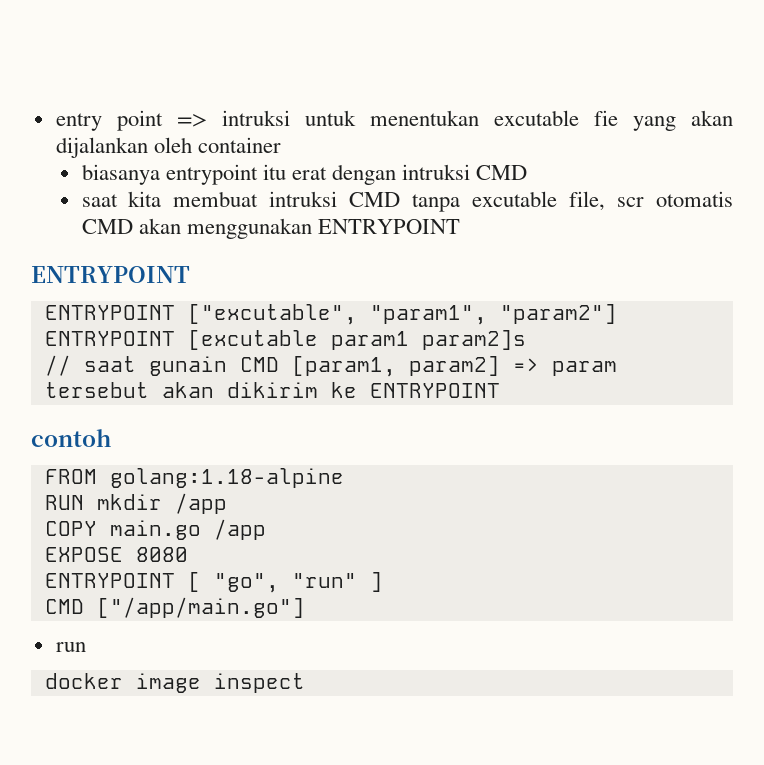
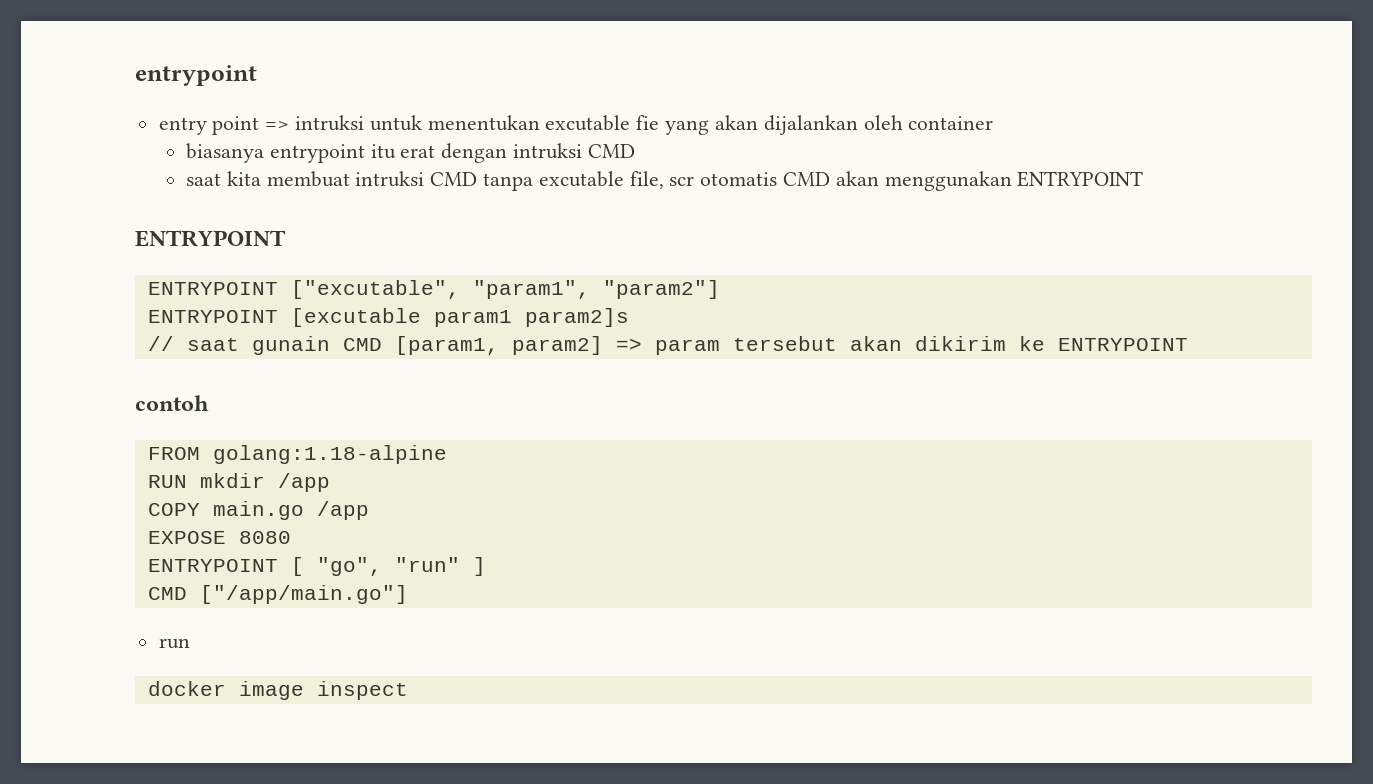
(55, 122) none -> [135,65,257,86] entrypoint //

